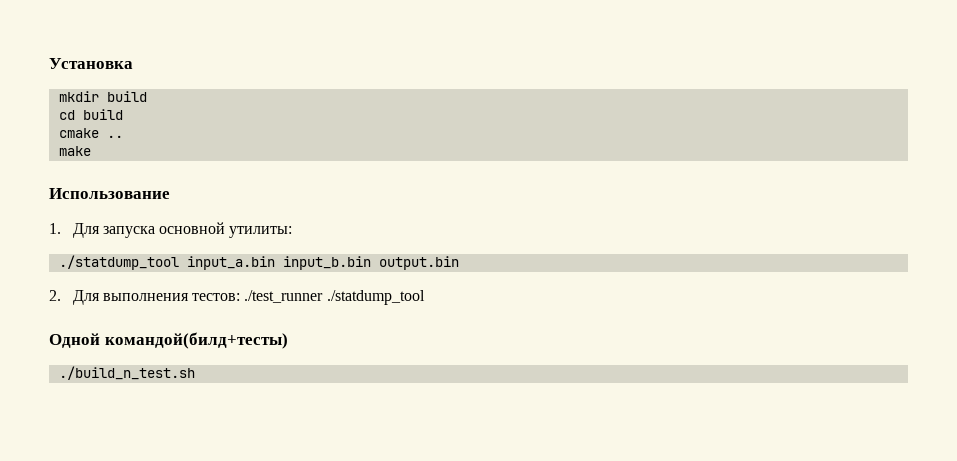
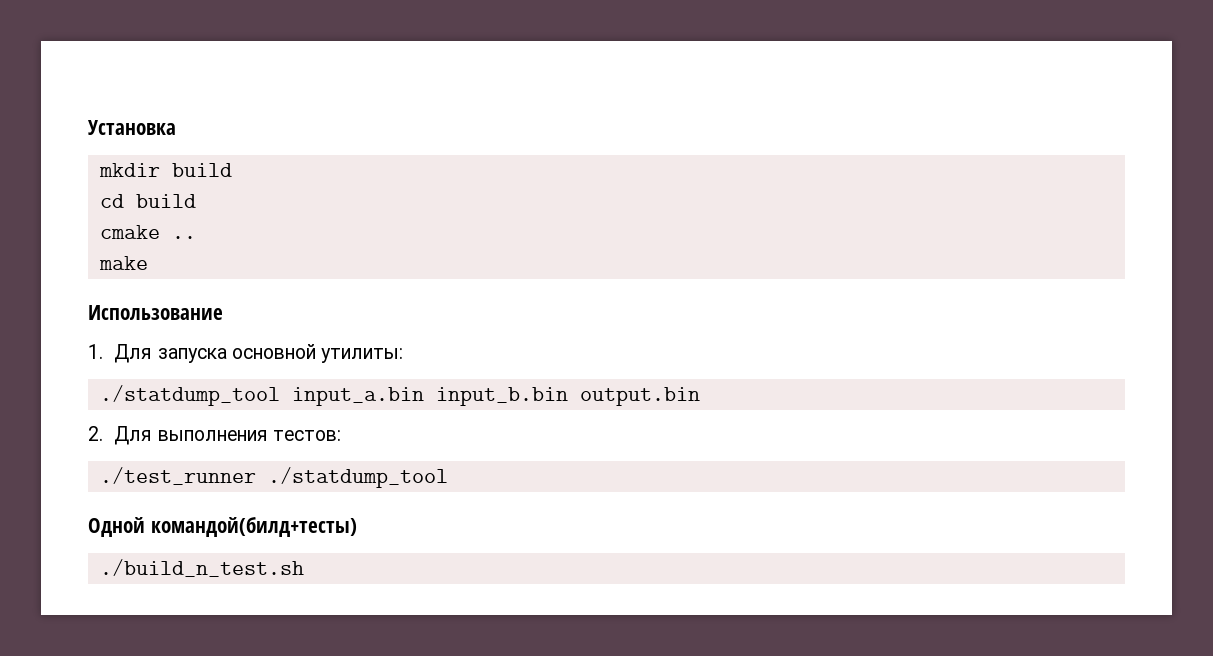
(241, 297) none -> (341, 435) //

